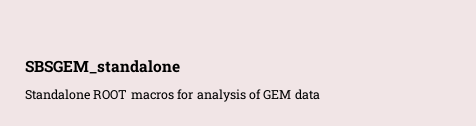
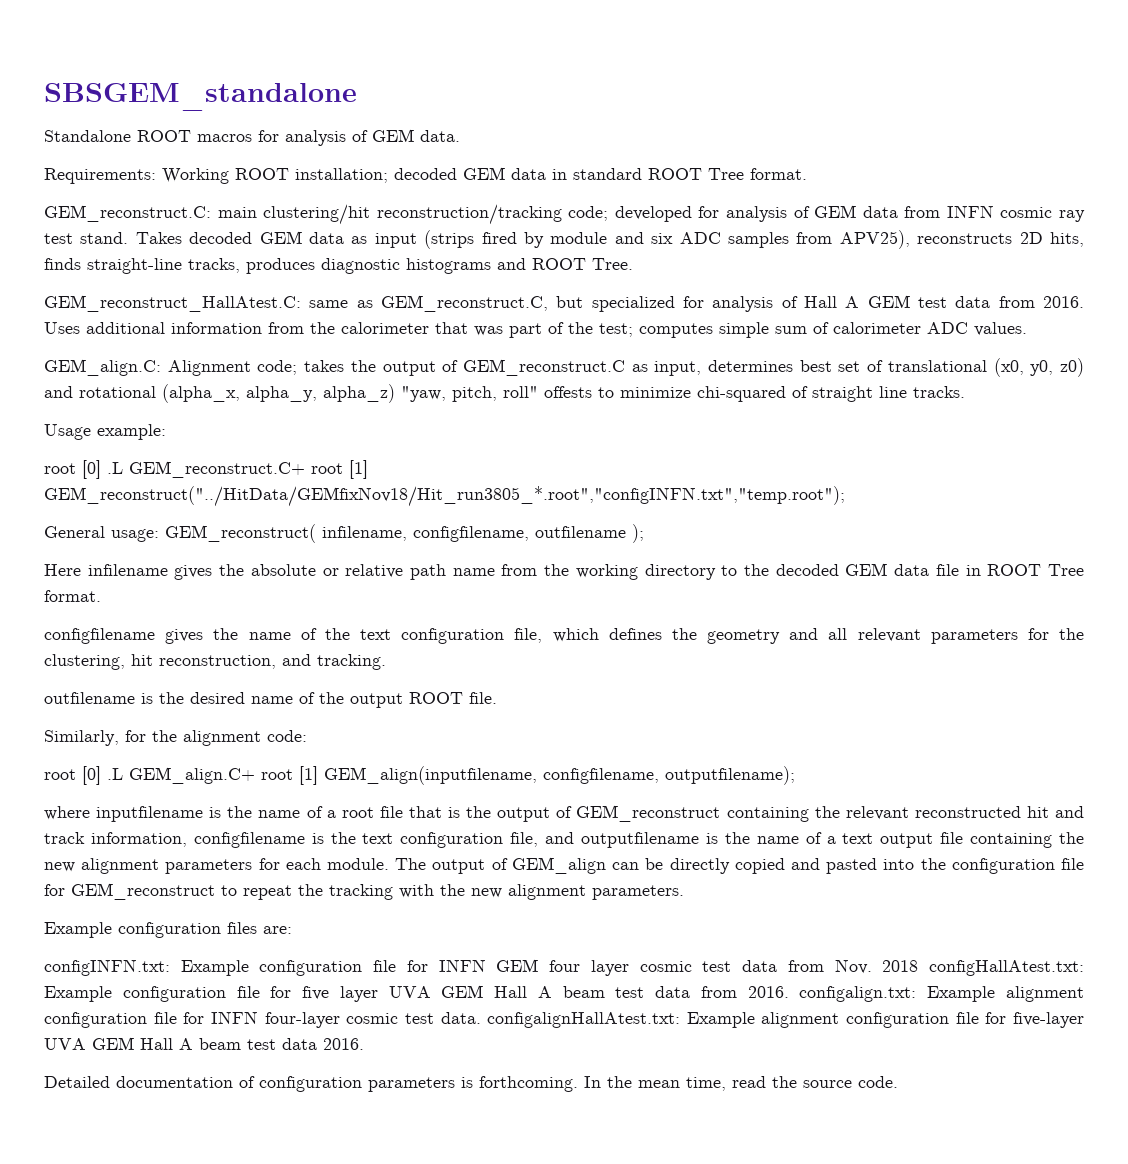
[294,89,320,100] data -> [420,130,460,142] [44,167,807,184] [44,204,1085,225] [44,230,1084,249] [44,258,633,274] [44,295,1085,312] [44,322,1027,338] [44,358,1085,377] [44,384,965,403] [44,424,166,440] [44,460,368,479] [44,486,845,507] [44,524,644,543] [44,563,1084,580] [44,590,101,602] [44,628,1084,644] [44,654,386,670] [44,692,497,708] [44,730,307,746] [44,766,795,785] [44,805,1085,822] [44,832,1085,848] [44,857,1084,874] [44,883,684,900] [44,922,292,938] [44,959,1085,976] [44,985,1084,1002] [44,1011,1084,1028] [44,1037,364,1050] [44,1076,898,1092] data. // Requirements: Working ROOT installation; decoded GEM data in standard ROOT Tree format. // GEM_reconstruct.C: main clustering/hit reconstruction/tracking code; developed for analysis of GEM data from INFN cosmic ray test stand. Takes decoded GEM data as input (strips fired by module and six ADC samples from APV25), reconstructs 2D hits, finds straight-line tracks, produces diagnostic histograms and ROOT Tree. // GEM_reconstruct_HallAtest.C: same as GEM_reconstruct.C, but specialized for analysis of Hall A GEM test data from 2016. Uses additional information from the calorimeter that was part of the test; computes simple sum of calorimeter ADC values. // GEM_align.C: Alignment code; takes the output of GEM_reconstruct.C as input, determines best set of translational (x0, y0, z0) and rotational (alpha_x, alpha_y, alpha_z) "yaw, pitch, roll" offests to minimize chi-squared of straight line tracks. // Usage example: // root [0] .L GEM_reconstruct.C+ root [1] GEM_reconstruct("../HitData/GEMfixNov18/Hit_run3805_*.root","configINFN.txt","temp.root"); // General usage: GEM_reconstruct( infilename, configfilename, outfilename ); // Here infilename gives the absolute or relative path name from the working directory to the decoded GEM data file in ROOT Tree format. // configfilename gives the name of the text configuration file, which defines the geometry and all relevant parameters for the clustering, hit reconstruction, and tracking. // outfilename is the desired name of the output ROOT file. // Similarly, for the alignment code: // root [0] .L GEM_align.C+ root [1] GEM_align(inputfilename, configfilename, outputfilename); // where inputfilename is the name of a root file that is the output of GEM_reconstruct containing the relevant reconstructed hit and track information, configfilename is the text configuration file, and outputfilename is the name of a text output file containing the new alignment parameters for each module. The output of GEM_align can be directly copied and pasted into the configuration file for GEM_reconstruct to repeat the tracking with the new alignment parameters. // Example configuration files are: // configINFN.txt: Example configuration file for INFN GEM four layer cosmic test data from Nov. 2018 configHallAtest.txt: Example configuration file for five layer UVA GEM Hall A beam test data from 2016. configalign.txt: Example alignment configuration file for INFN four-layer cosmic test data. configalignHallAtest.txt: Example alignment configuration file for five-layer UVA GEM Hall A beam test data 2016. // Detailed documentation of configuration parameters is forthcoming. In the mean time, read the source code.

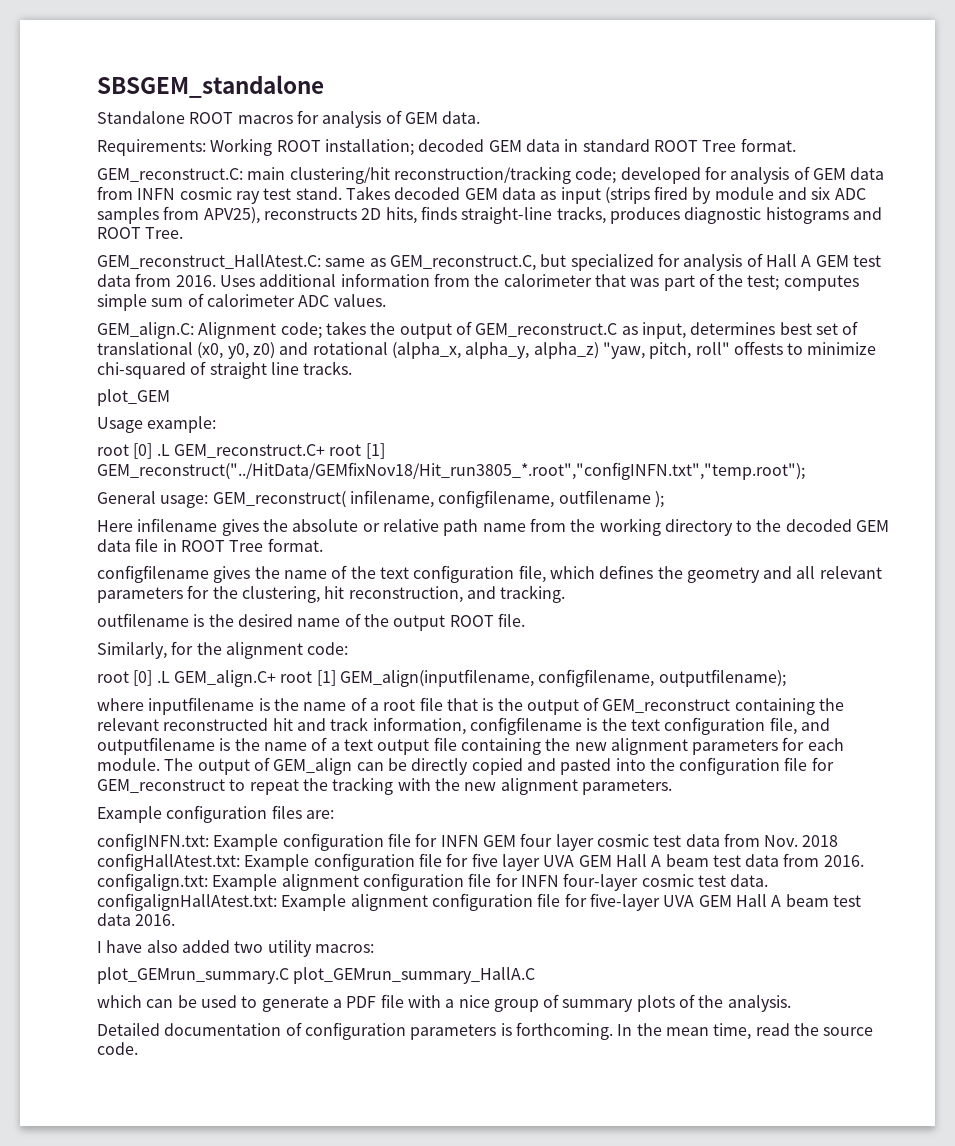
(965, 392) none -> [97,389,170,406] // plot_GEM
(364, 1044) none -> [97,940,374,957] [97,967,536,984] [97,994,791,1012] // I have also added two utility macros: // plot_GEMrun_summary.C plot_GEMrun_summary_HallA.C // which can be used to generate a PDF file with a nice group of summary plots of the analysis.

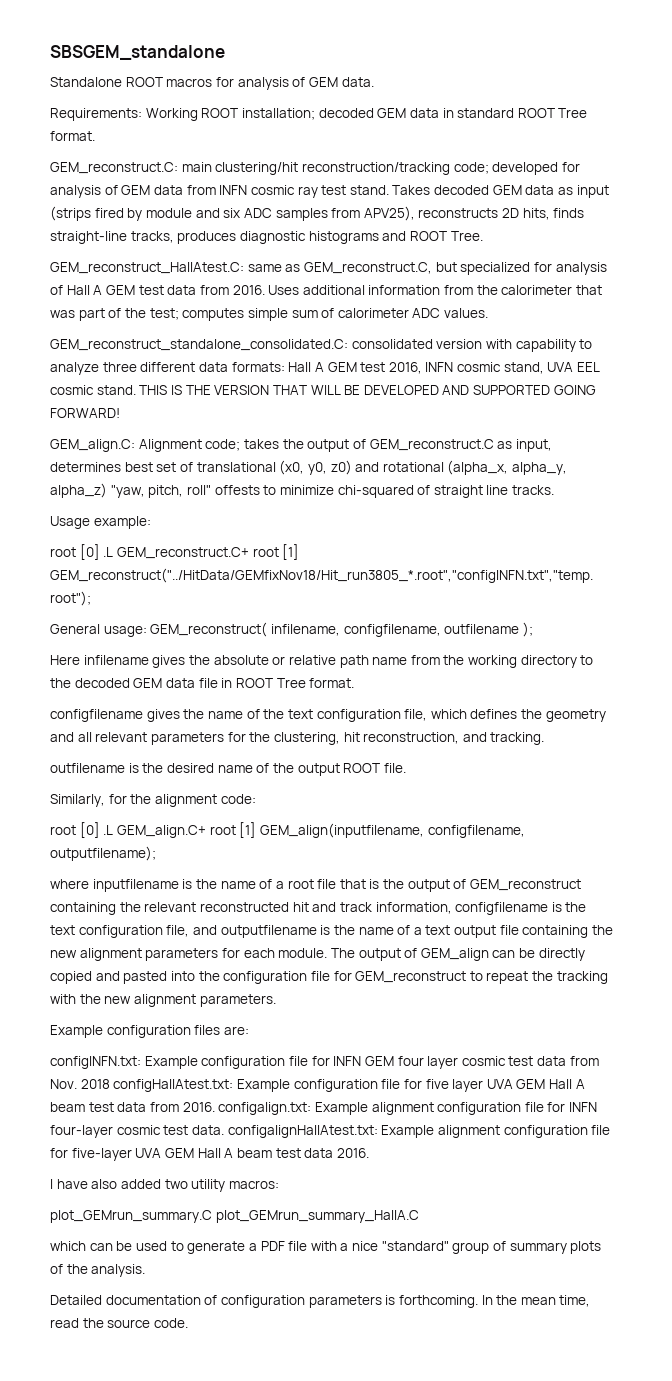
(386, 300) none -> [50,339,593,352] [50,362,601,375] [50,385,596,395] [50,408,120,418] // GEM_reconstruct_standalone_consolidated.C: consolidated version with capability to analyze three different data formats: Hall A GEM test 2016, INFN cosmic stand, UVA EEL cosmic stand. THIS IS THE VERSION THAT WILL BE DEVELOPED AND SUPPORTED GOING FORWARD!
[97,389,170,406] // plot_GEM -> (555, 490) none
(490, 1001) none -> [381,1241,449,1251] "standard"

